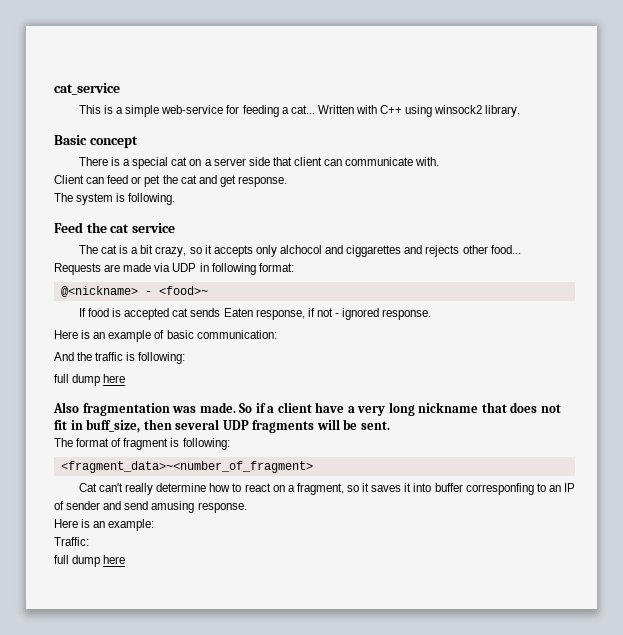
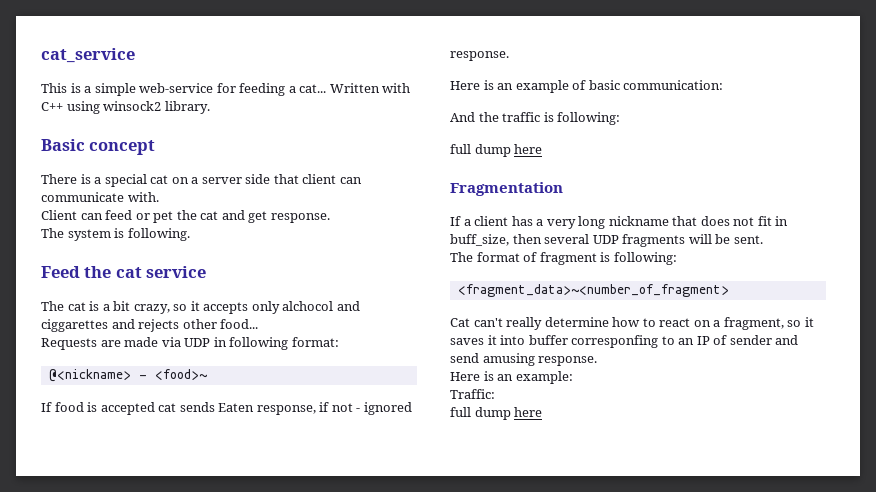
[53,402,266,416] Also fragmentation was made. So if -> [450,182,563,196] [450,216,461,226] Fragmentation // If
[315,402,345,413] have -> [511,216,533,226] has

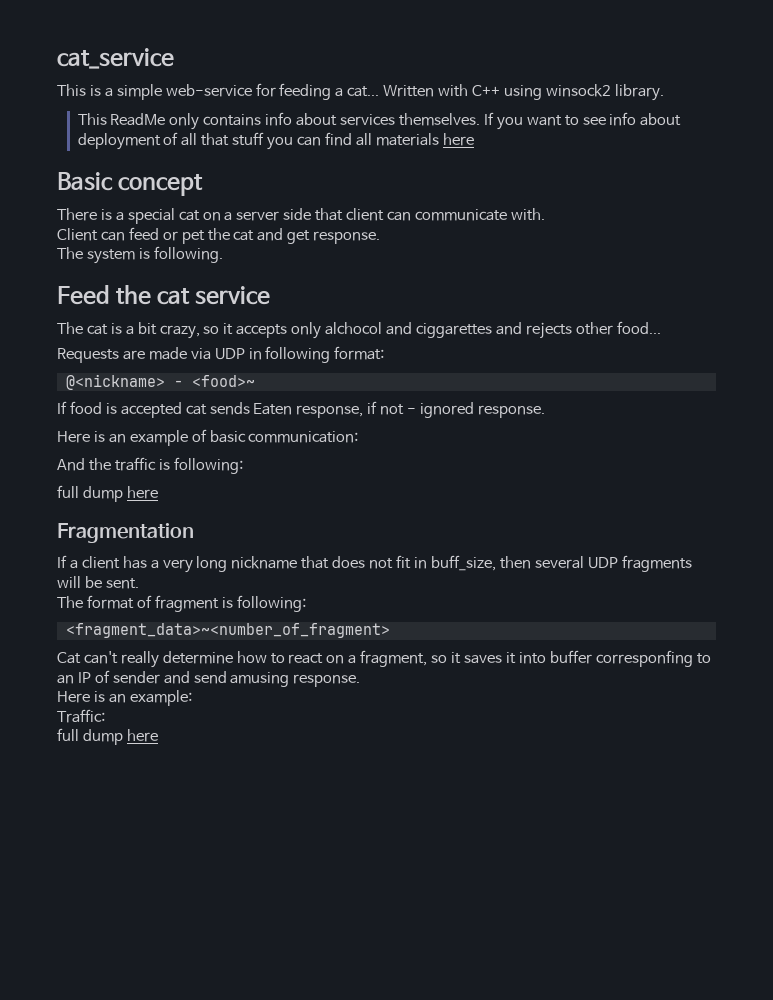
(210, 107) none -> [77,112,682,130] [77,132,474,150] // This ReadMe only contains info about services themselves. If you want to see info about deployment of all that stuff you can find all materials here

